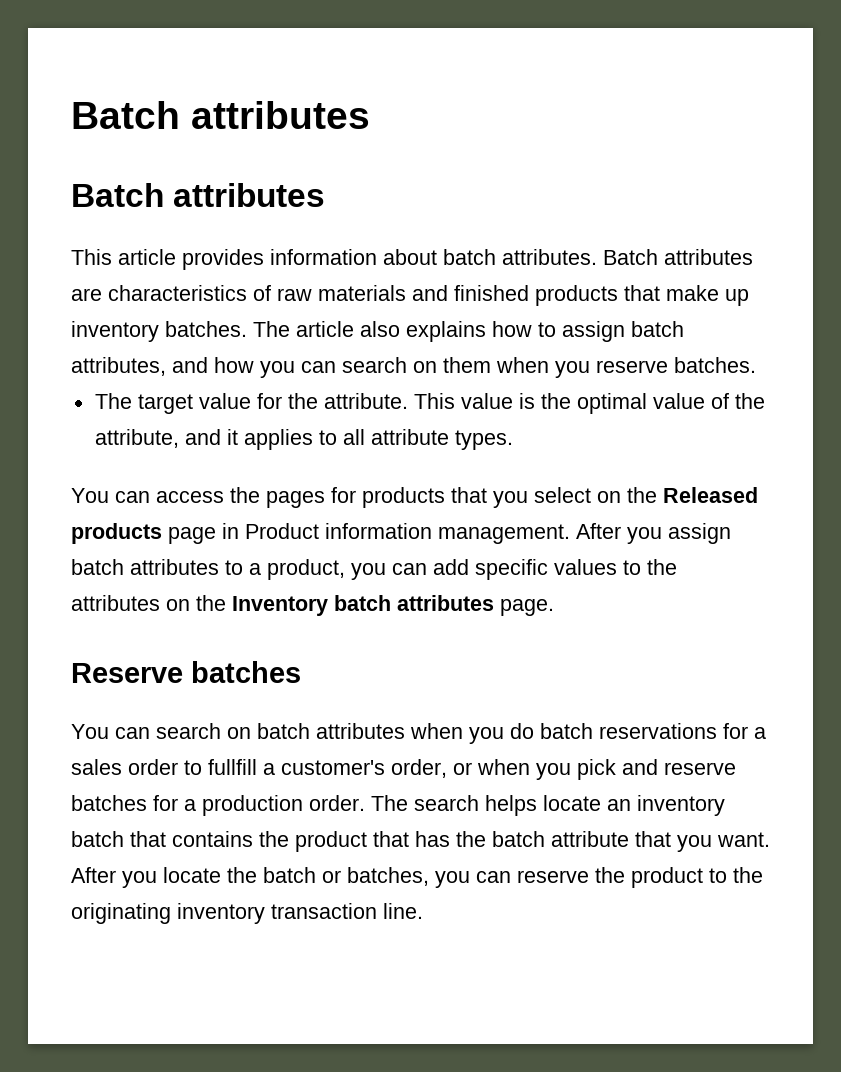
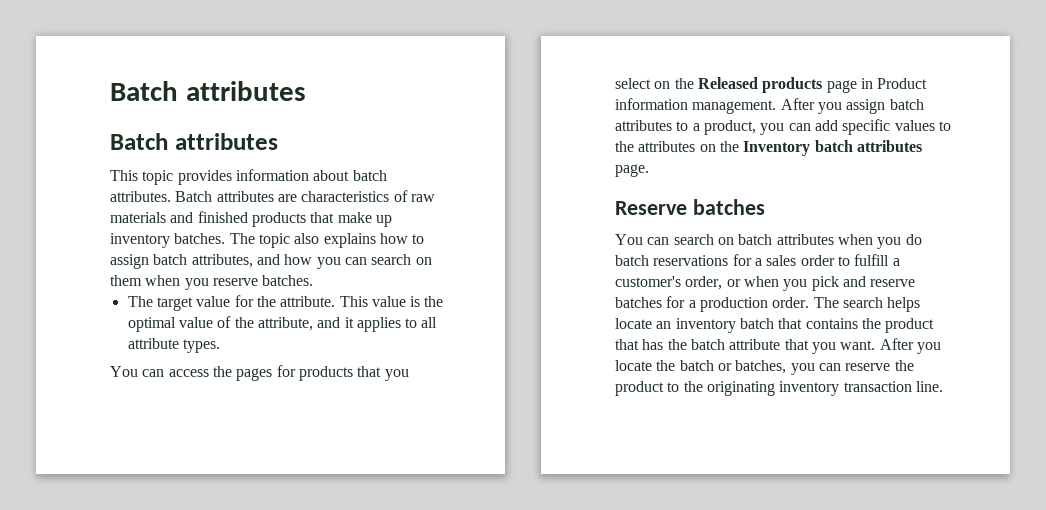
[118,249,176,265] article -> [142,170,174,185] topic
[296,321,354,337] article -> [258,233,290,248] topic
[208,759,257,775] fullfill -> [854,254,890,266] fulfill

